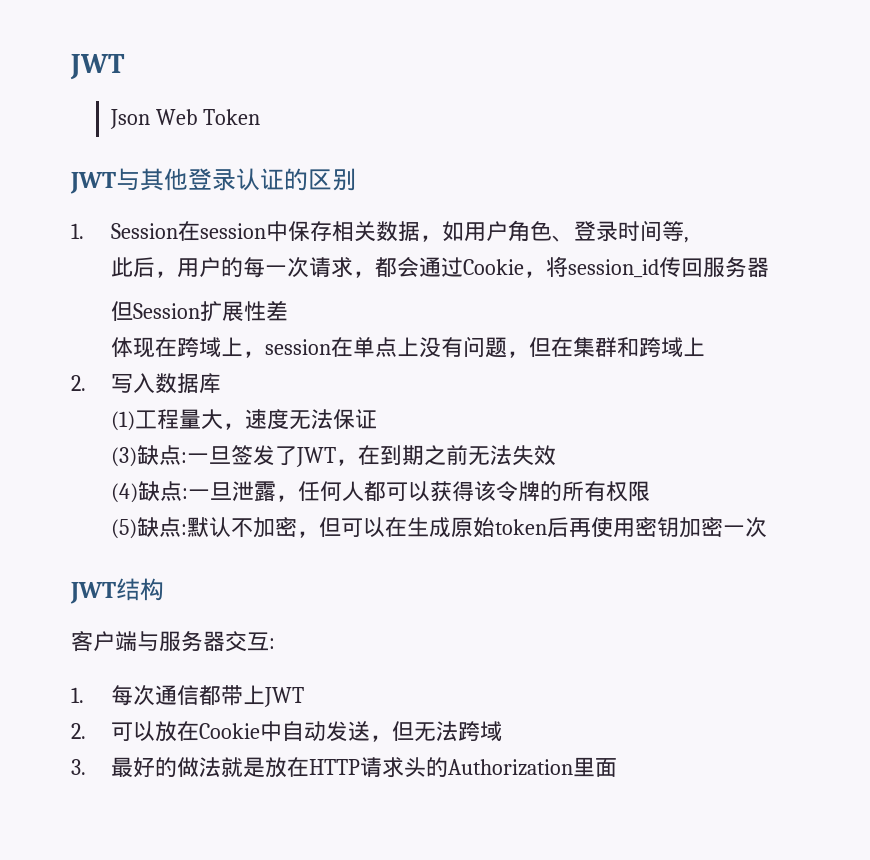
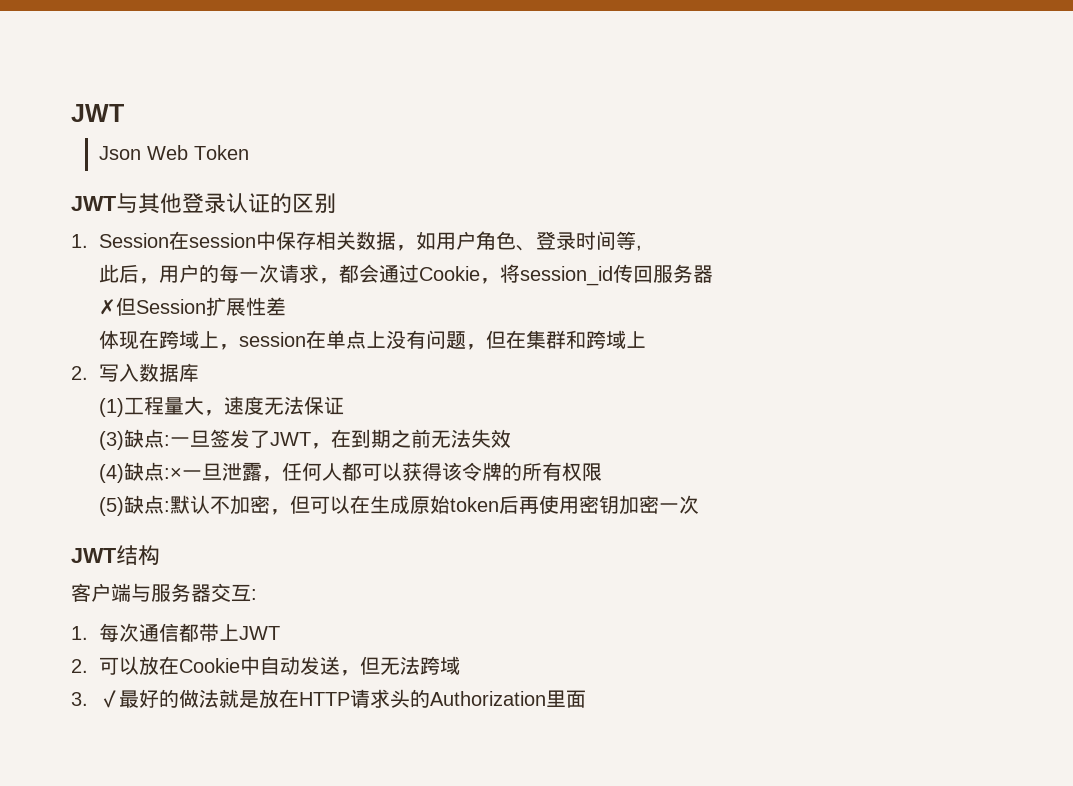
(770, 267) none -> [98,299,116,315] ✗
[182,488,189,499] : -> [163,467,182,479] :×
(86, 767) none -> [98,690,119,708] ✓

